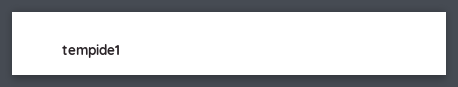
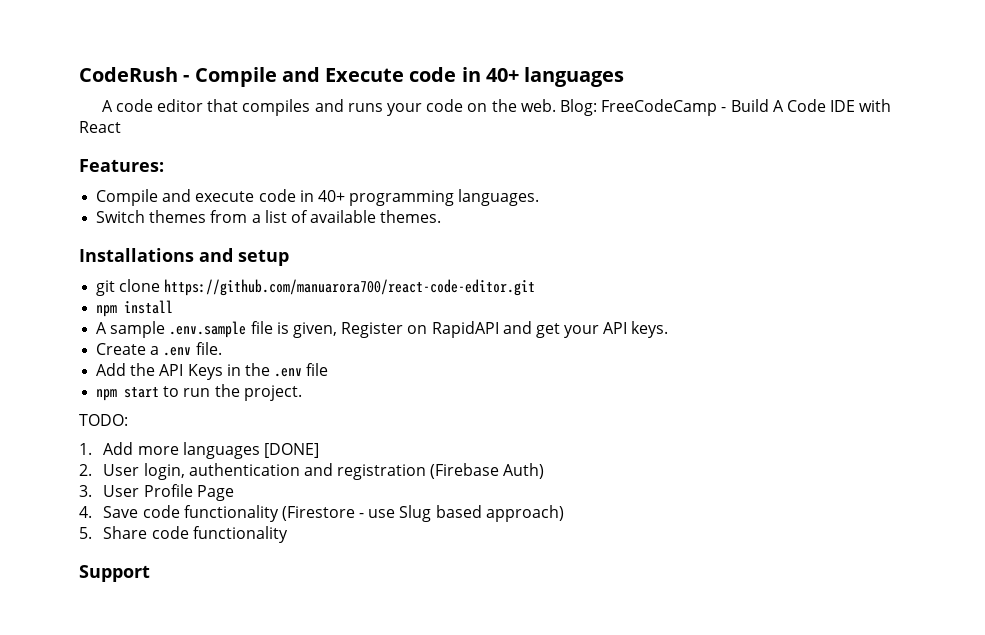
[62,44,120,58] tempide1 -> [79,67,625,87] [101,99,892,116] [79,121,121,133] [79,159,164,172] [96,189,540,206] [96,210,442,223] [79,248,289,266] [96,279,536,296] [96,300,174,317] [96,321,669,338] [96,342,222,356] [96,363,329,380] [96,384,302,401] [79,414,128,426] [79,442,319,459] [79,463,545,480] [79,484,234,501] [79,505,564,522] [79,526,288,543] [79,565,150,582] CodeRush - Compile and Execute code in 40+ languages // A code editor that compiles and runs your code on the web. Blog: FreeCodeCamp - Build A Code IDE with React // Features: // Compile and execute code in 40+ programming languages. // Switch themes from a list of available themes. // Installations and setup // git clone https://github.com/manuarora700/react-code-editor.git // npm install // A sample .env.sample file is given, Register on RapidAPI and get your API keys. // Create a .env file. // Add the API Keys in the .env file // npm start to run the project. // TODO: // 1. Add more languages [DONE] // 2. User login, authentication and registration (Firebase Auth) // 3. User Profile Page // 4. Save code functionality (Firestore - use Slug based approach) // 5. Share code functionality // Support

